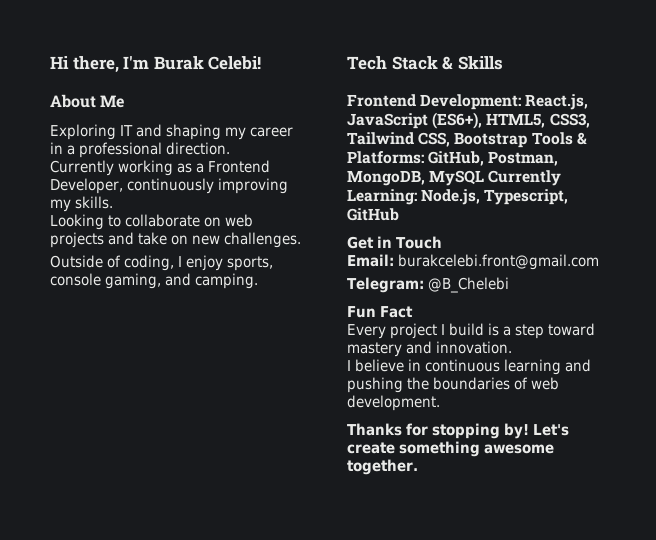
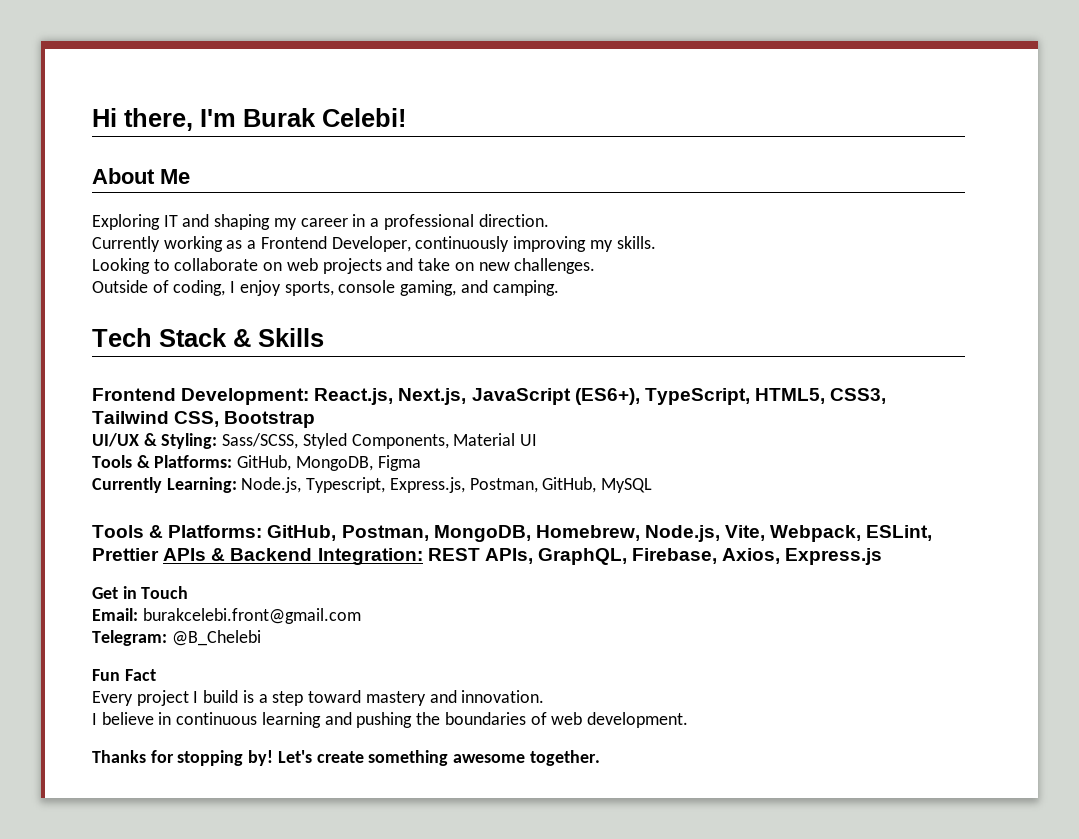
(589, 102) none -> [398,388,467,405] Next.js,
(483, 120) none -> [644,388,750,405] TypeScript,
(528, 140) none -> [92,433,538,449] [92,455,421,471] [92,477,653,493] // UI/UX & Styling: Sass/SCSS, Styled Components, Material UI // Tools & Platforms: GitHub, MongoDB, Figma // Currently Learning: Node.js, Typescript, Express.js, Postman, GitHub, MySQL //
[429,170,562,186] [347,189,569,205] [347,208,399,221] MySQL Currently Learning: Node.js, Typescript, GitHub -> [535,525,933,542] [92,548,883,565] Homebrew, Node.js, Vite, Webpack, ESLint, Prettier APIs & Backend Integration: REST APIs, GraphQL, Firebase, Axios, Express.js

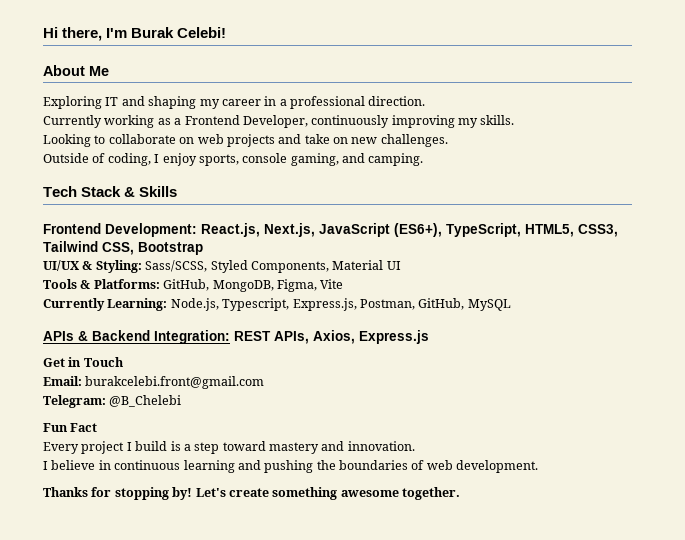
[377,455,421,471] Figma -> [276,279,344,292] Figma, Vite
[92,525,933,542] [92,548,159,561] Tools & Platforms: GitHub, Postman, MongoDB, Homebrew, Node.js, Vite, Webpack, ESLint, Prettier -> (511, 305) none
[537,548,718,565] GraphQL, Firebase, -> (309, 337) none

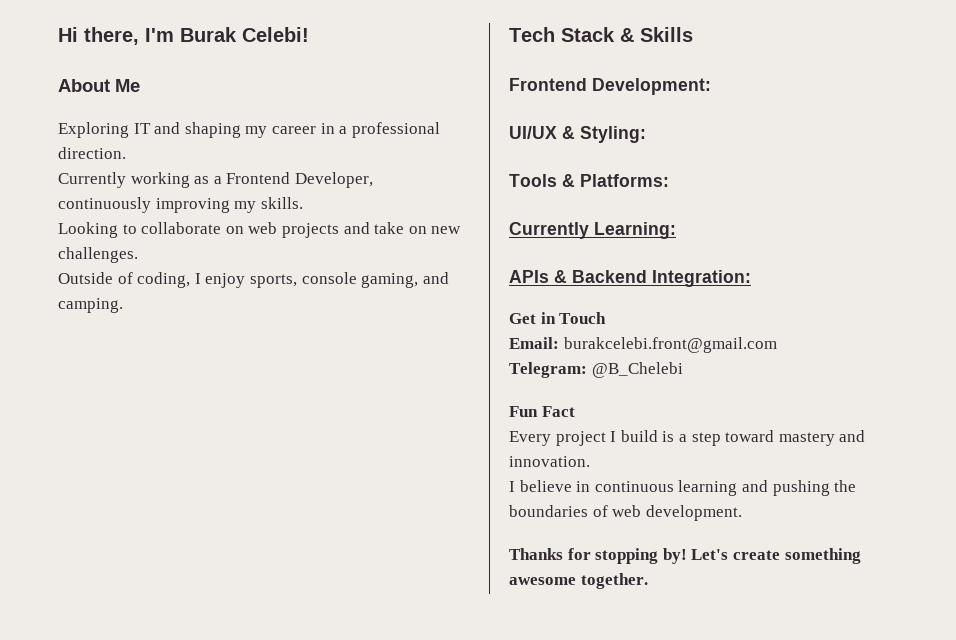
[201,223,618,237] [43,241,203,255] [43,260,401,273] [43,279,344,292] [43,298,511,311] React.js, Next.js, JavaScript (ES6+), TypeScript, HTML5, CSS3, Tailwind CSS, Bootstrap // UI/UX & Styling: Sass/SCSS, Styled Components, Material UI // Tools & Platforms: GitHub, MongoDB, Figma, Vite // Currently Learning: Node.js, Typescript, Express.js, Postman, GitHub, MySQL -> [509,126,646,143] [509,174,669,187] [509,222,676,239] // UI/UX & Styling: // Tools & Platforms: // Currently Learning:
[234,330,429,344] REST APIs, Axios, Express.js -> (751, 278) none

